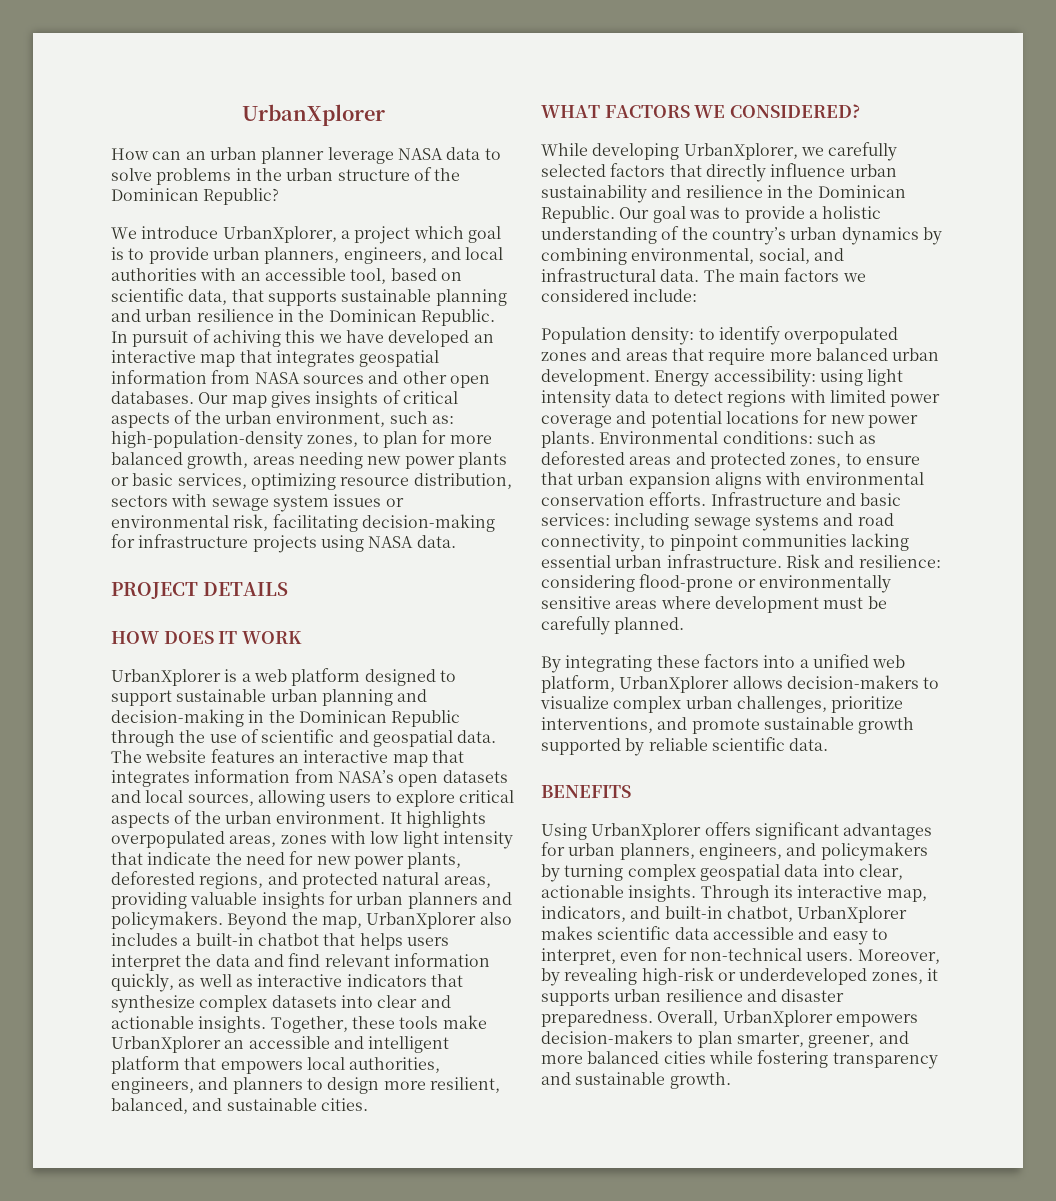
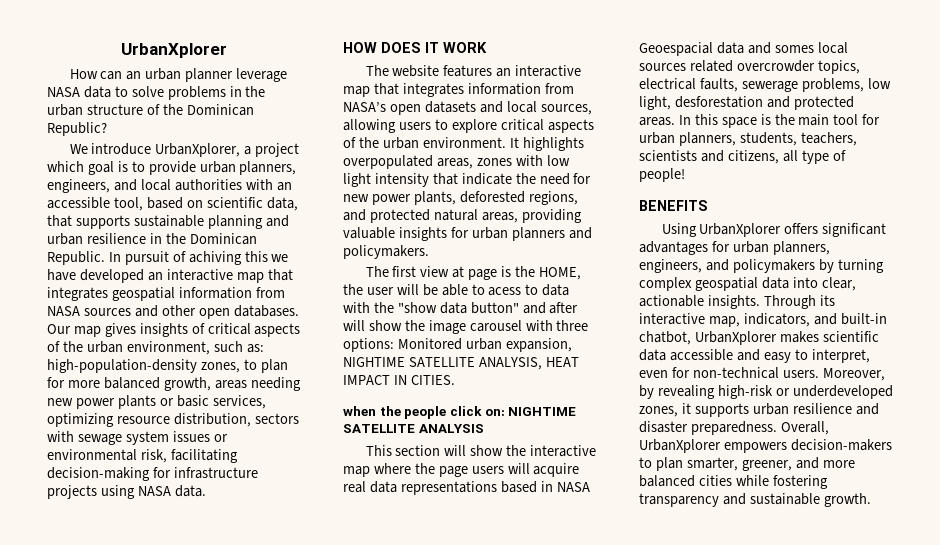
[111,582,288,599] // PROJECT DETAILS -> (206, 491) none
[111,668,456,686] [111,689,428,706] [111,709,461,727] [111,729,497,747] UrbanXplorer is a web platform designed to support sustainable urban planning and decision-making in the Dominican Republic through the use of scientific and geospatial data. -> (487, 47) none
[227,912,512,930] [111,933,449,950] [111,953,490,971] [111,973,463,992] [111,995,451,1013] [111,1015,487,1033] [111,1036,450,1053] [111,1056,441,1074] [111,1077,500,1094] [111,1098,368,1114] [541,104,861,118] [541,142,898,161] [541,163,897,182] [541,185,906,203] [541,206,882,223] [541,226,942,245] [541,248,844,265] [541,268,866,282] [541,289,698,302] [541,326,899,345] [541,348,940,365] [541,369,904,387] [541,390,941,408] [541,410,918,428] [541,431,877,448] [541,451,920,469] [541,472,924,489] [541,492,902,506] [541,513,894,531] [541,533,910,552] [541,554,941,568] [541,574,891,593] [541,596,887,613] [541,616,685,635] [541,654,906,673] [541,675,940,693] [540,696,904,713] [541,717,915,734] [541,737,829,756] Beyond the map, UrbanXplorer also includes a built-in chatbot that helps users interpret the data and find relevant information quickly, as well as interactive indicators that synthesize complex datasets into clear and actionable insights. Together, these tools make UrbanXplorer an accessible and intelligent platform that empowers local authorities, engineers, and planners to design more resilient, balanced, and sustainable cities. // WHAT FACTORS WE CONSIDERED? // While developing UrbanXplorer, we carefully selected factors that directly influence urban sustainability and resilience in the Dominican Republic. Our goal was to provide a holistic understanding of the country’s urban dynamics by combining environmental, social, and infrastructural data. The main factors we considered include: // Population density: to identify overpopulated zones and areas that require more balanced urban development. Energy accessibility: using light intensity data to detect regions with limited power coverage and potential locations for new power plants. Environmental conditions: such as deforested areas and protected zones, to ensure that urban expansion aligns with environmental conservation efforts. Infrastructure and basic services: including sewage systems and road connectivity, to pinpoint communities lacking essential urban infrastructure. Risk and resilience: considering flood-prone or environmentally sensitive areas where development must be carefully planned. // By integrating these factors into a unified web platform, UrbanXplorer allows decision-makers to visualize complex urban challenges, prioritize interventions, and promote sustainable growth supported by reliable scientific data. -> [365,266,581,280] [343,284,570,296] [343,302,579,314] [343,320,589,334] [343,338,572,352] [343,357,579,370] [343,375,455,385] [343,406,577,419] [343,424,484,433] [365,445,597,457] [343,463,580,477] [343,481,590,495] [639,42,848,56] [639,60,860,74] [639,78,891,92] [639,96,854,110] [639,114,881,128] [639,132,857,146] [639,150,846,164] [639,168,685,182] // The first view at page is the HOME, the user will be able to acess to data with the "show data button" and after will show the image carousel with three options: Monitored urban expansion, NIGHTIME SATELLITE ANALYSIS, HEAT IMPACT IN CITIES. // when the people click on: NIGHTIME SATELLITE ANALYSIS // This section will show the interactive map where the page users will acquire real data representations based in NASA Geoespacial data and somes local sources related overcrowder topics, electrical faults, sewerage problems, low light, desforestation and protected areas. In this space is the main tool for urban planners, students, teachers, scientists and citizens, all type of people!

